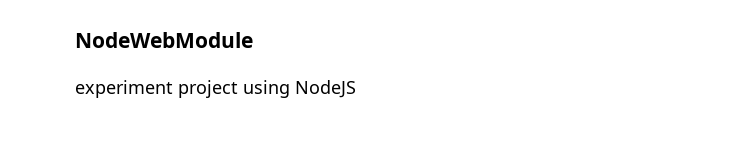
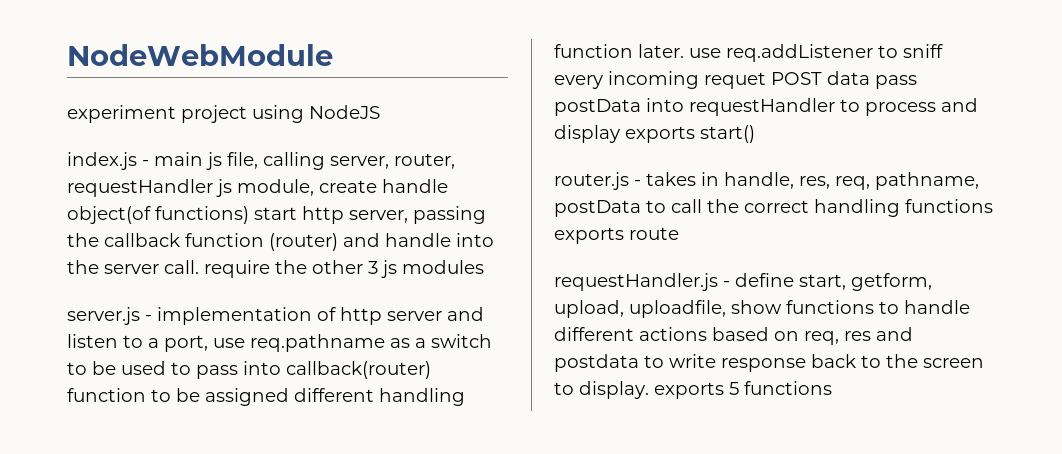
(356, 89) none -> [67,152,455,170] [67,179,448,197] [67,206,486,224] [67,233,494,251] [67,260,484,278] [67,307,484,325] [67,334,492,352] [67,361,431,379] [67,388,465,406] [554,44,943,62] [554,71,917,89] [554,98,978,116] [554,125,755,143] [554,172,979,190] [554,199,993,217] [554,227,679,244] [554,273,932,291] [554,300,970,318] [554,327,913,345] [554,354,984,372] [554,381,832,399] // index.js - main js file, calling server, router, requestHandler js module, create handle object(of functions) start http server, passing the callback function (router) and handle into the server call. require the other 3 js modules // server.js - implementation of http server and listen to a port, use req.pathname as a switch to be used to pass into callback(router) function to be assigned different handling function later. use req.addListener to sniff every incoming requet POST data pass postData into requestHandler to process and display exports start() // router.js - takes in handle, res, req, pathname, postData to call the correct handling functions exports route // requestHandler.js - define start, getform, upload, uploadfile, show functions to handle different actions based on req, res and postdata to write response back to the screen to display. exports 5 functions

